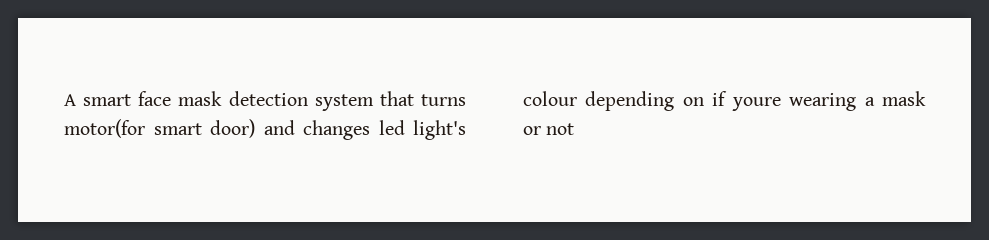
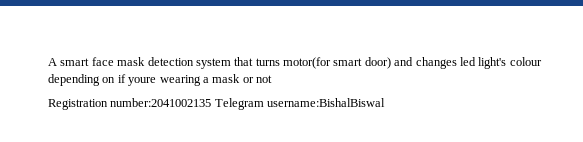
(575, 129) none -> [48,98,386,110] // Registration number:2041002135 Telegram username:BishalBiswal

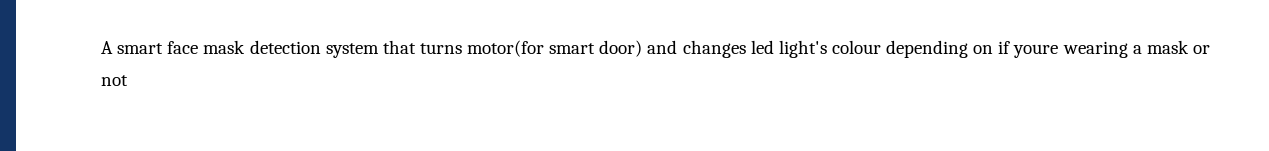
[48,98,386,110] // Registration number:2041002135 Telegram username:BishalBiswal -> (128, 80) none

